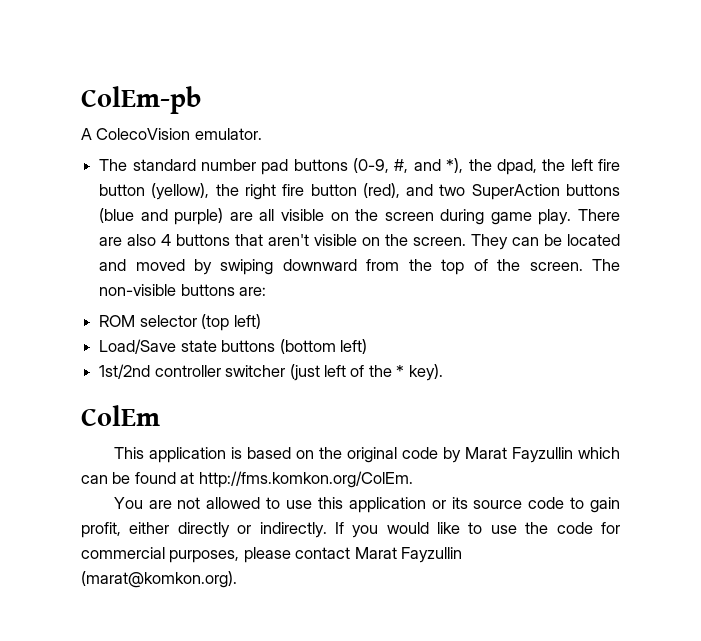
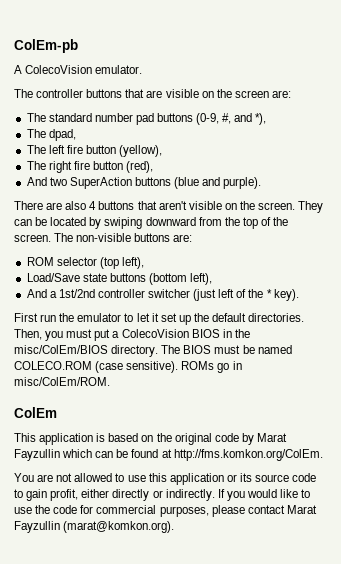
(262, 134) none -> [14,89,291,98] // The controller buttons that are visible on the screen are:
[468,159,492,171] the -> [26,129,46,138] // The
[542,159,566,171] the -> [26,145,46,154] // The
[215,184,239,196] the -> [26,161,46,170] // The
[406,184,434,196] and -> [26,177,47,186] // And
[174,208,572,225] purple) are all visible on the screen during game play. -> [223,177,262,189] purple). //
[99,259,185,271] and moved -> (87, 221) none
[233,314,261,329] left) -> [121,257,144,269] left),
[339,339,367,354] left) // -> [190,273,213,285] [26,289,57,298] left), // And a
(443, 372) none -> [14,313,305,325] [14,329,250,341] [14,345,292,357] [14,361,242,373] [14,377,110,386] // First run the emulator to let it set up the default directories. Then, you must put a ColecoVision BIOS in the misc/ColEm/BIOS directory. The BIOS must be named COLECO.ROM (case sensitive). ROMs go in misc/ColEm/ROM.

